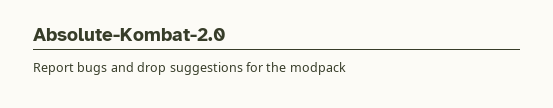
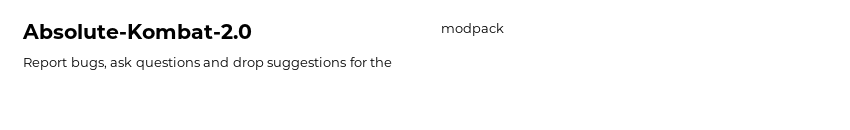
[77,62,108,75] bugs -> [70,57,200,70] bugs, ask questions

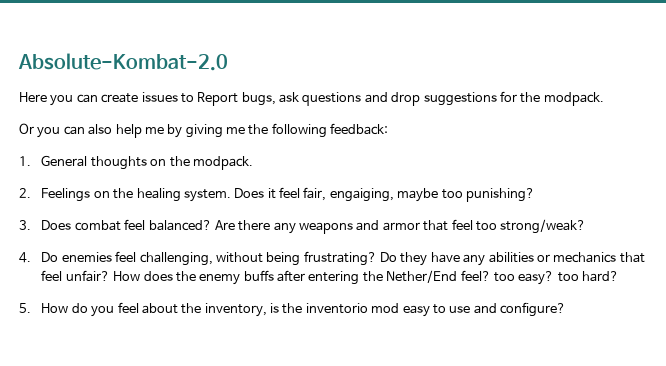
(252, 31) none -> [19,92,194,106] Here you can create issues to
[441,23,504,36] modpack -> [543,92,604,106] [19,123,389,138] [19,155,253,170] [19,187,535,202] [19,219,587,234] [19,251,645,266] [41,270,620,285] [19,302,567,317] modpack. // Or you can also help me by giving me the following feedback: // 1. General thoughts on the modpack. // 2. Feelings on the healing system. Does it feel fair, engaiging, maybe too punishing? // 3. Does combat feel balanced? Are there any weapons and armor that feel too strong/weak? // 4. Do enemies feel challenging, without being frustrating? Do they have any abilities or mechanics that feel unfair? How does the enemy buffs after entering the Nether/End feel? too easy? too hard? // 5. How do you feel about the inventory, is the inventorio mod easy to use and configure?

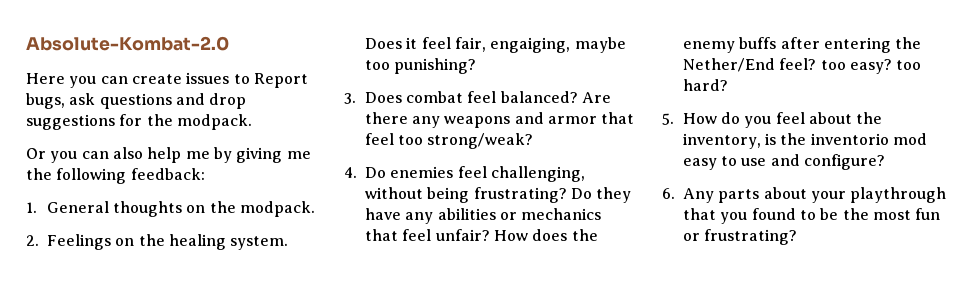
(567, 309) none -> [662,187,947,203] [683,208,941,224] [683,229,798,245] // 6. Any parts about your playthrough that you found to be the most fun or frustrating?

